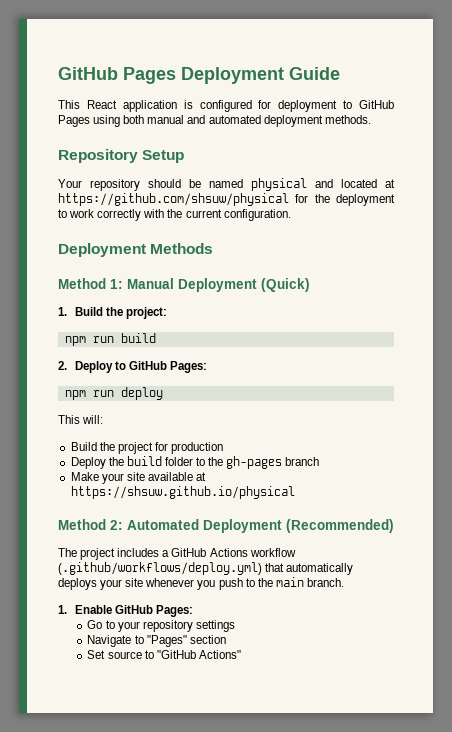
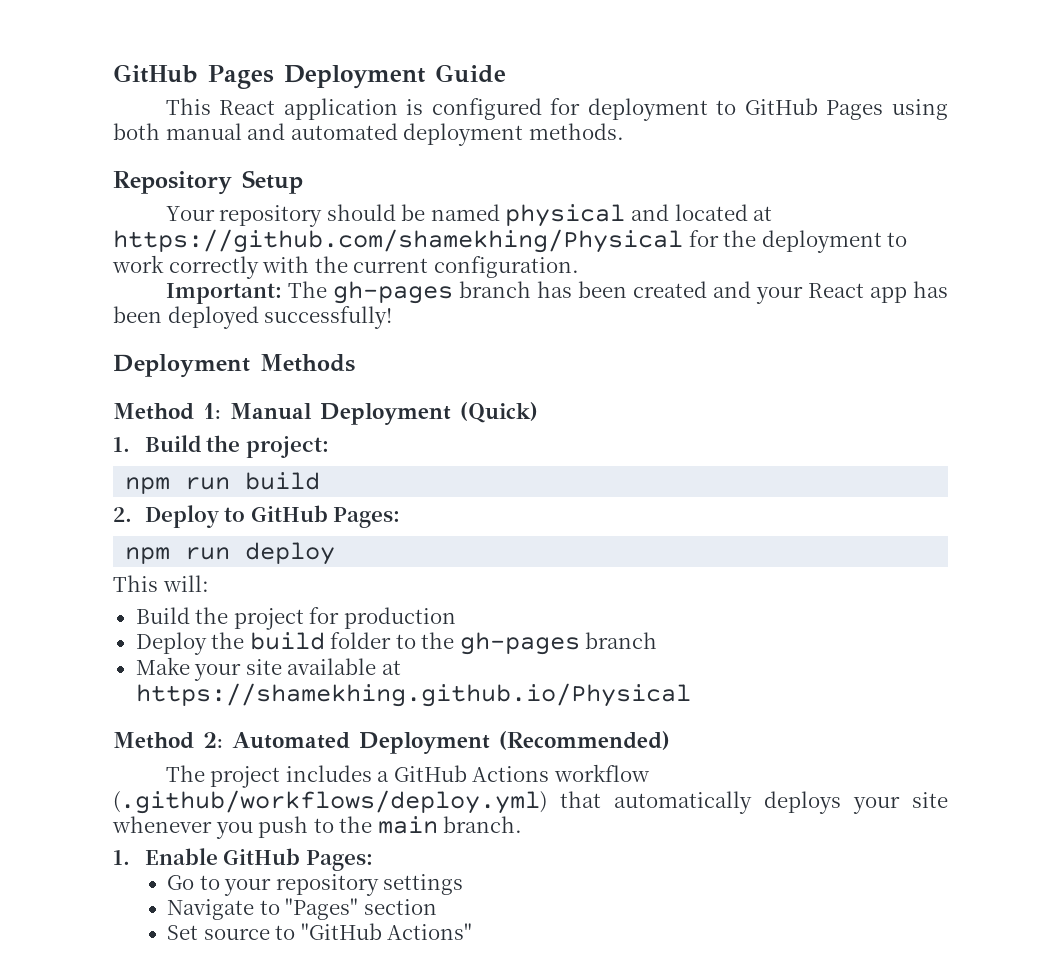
[58,193,289,206] https://github.com/shsuw/physical -> [113,229,683,253] https://github.com/shamekhing/Physical
(291, 215) none -> [165,281,948,304] [113,306,393,329] // Important: The gh-pages branch has been created and your React app has been deployed successfully!
[70,486,295,499] https://shsuw.github.io/physical -> [135,683,691,707] https://shamekhing.github.io/Physical

